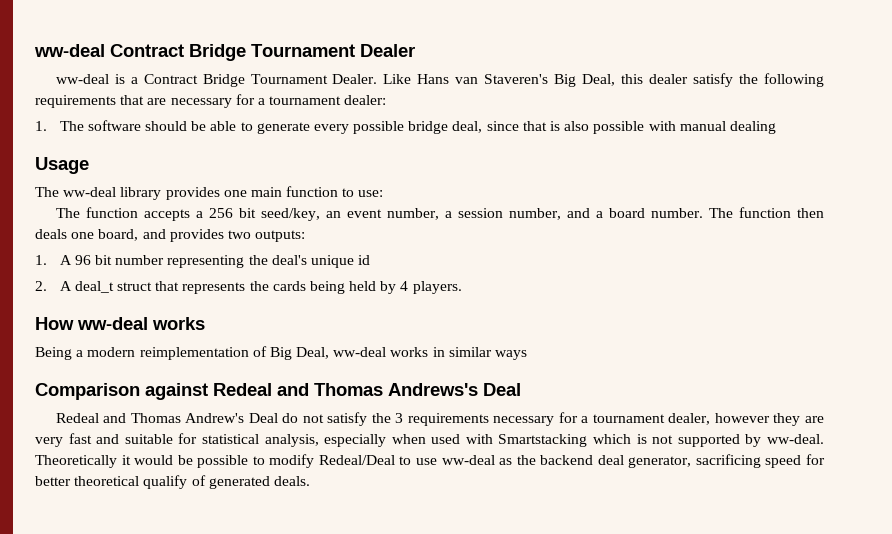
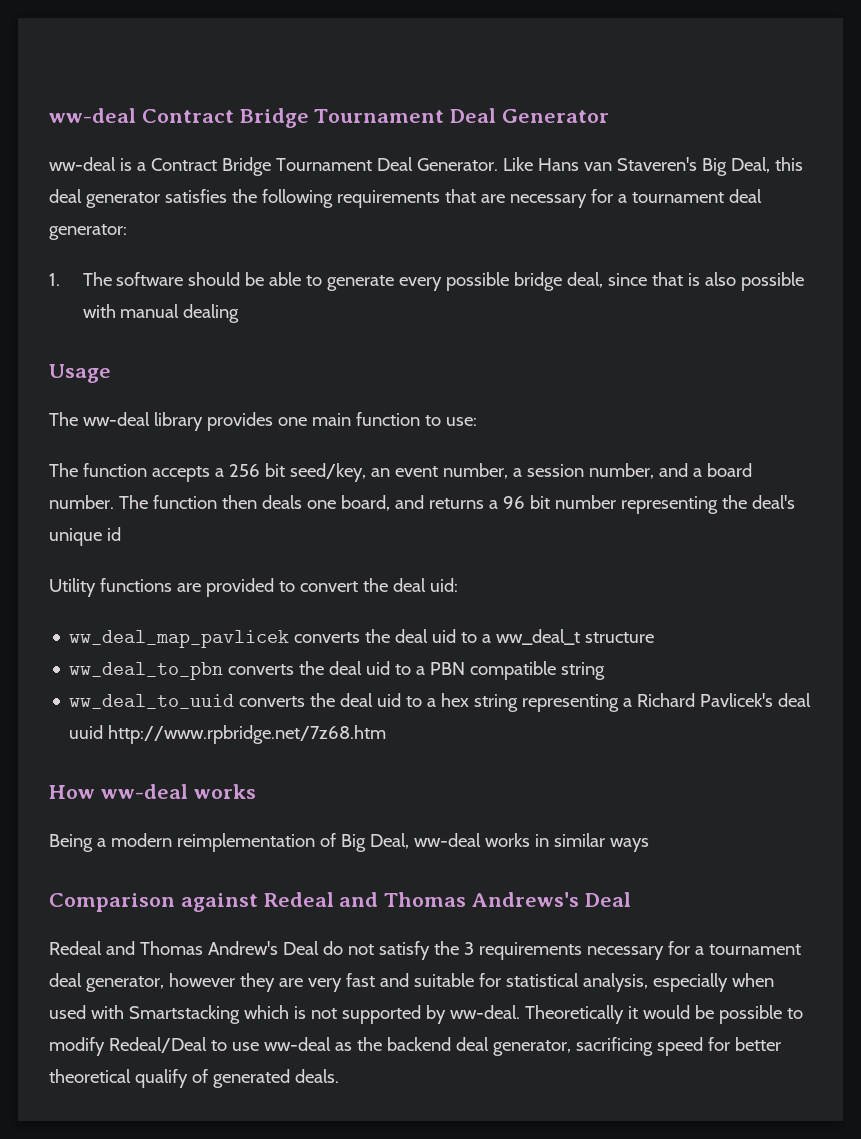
[360,44,415,57] Dealer -> [450,108,610,123] Deal Generator
[332,74,378,84] Dealer. -> [376,157,498,171] Deal Generator.
[649,73,734,87] dealer satisfy -> [49,189,227,208] deal generator satisfies
[344,95,387,105] dealer: -> [728,189,762,203] [49,224,127,240] deal generator:
[169,229,306,242] [35,255,72,265] provides two outputs: // 1. A -> [428,498,498,509] returns a
[35,281,462,294] 2. A deal_t struct that represents the cards being held by 4 players. -> [49,578,458,597] [69,629,655,648] [69,661,606,680] [69,693,812,712] [69,725,387,744] Utility functions are provided to convert the deal uid: // ww_deal_map_pavlicek converts the deal uid to a ww_deal_t structure // ww_deal_to_pbn converts the deal uid to a PBN compatible string // ww_deal_to_uuid converts the deal uid to a hex string representing a Richard Pavlicek's deal uuid http://www.rpbridge.net/7z68.htm
[668,413,711,425] dealer, -> [49,973,164,992] deal generator,

